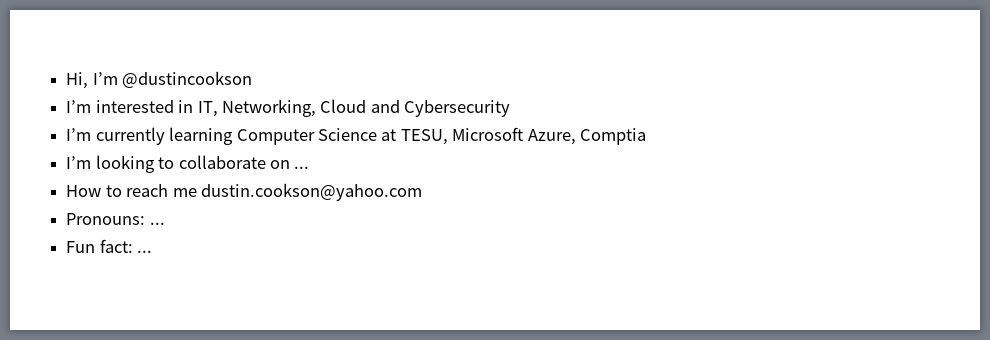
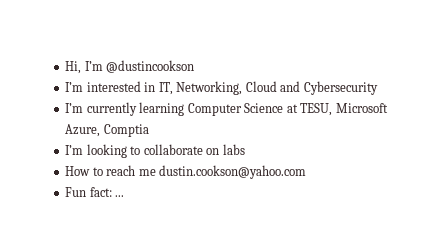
[294,166,310,169] ... -> [222,144,245,155] labs
[66,213,165,225] // Pronouns: ... -> (307, 172) none

